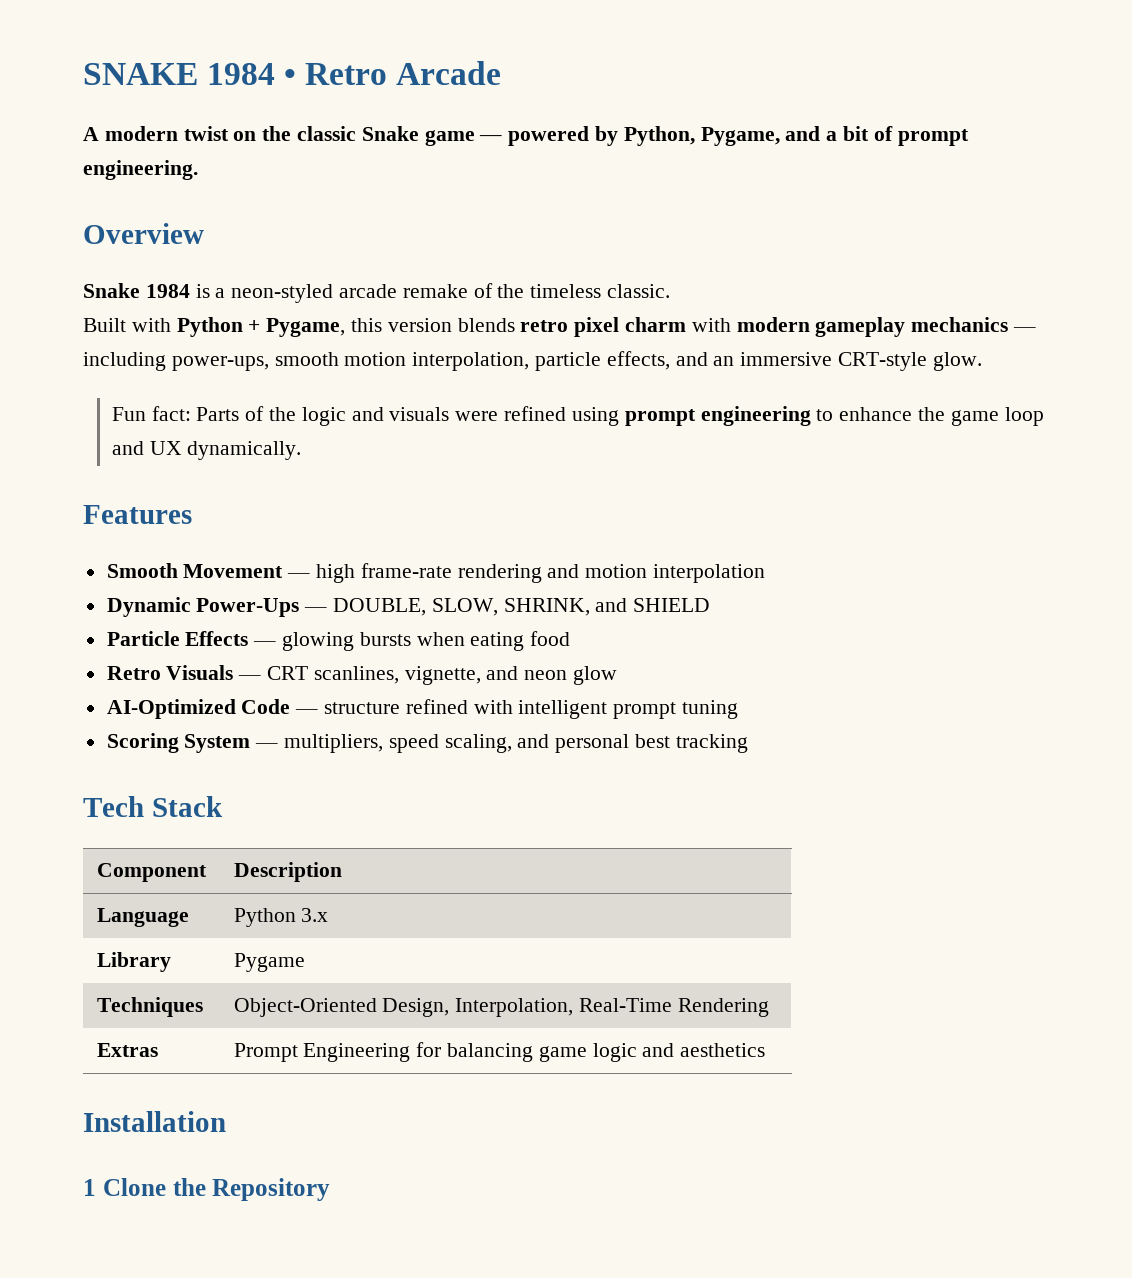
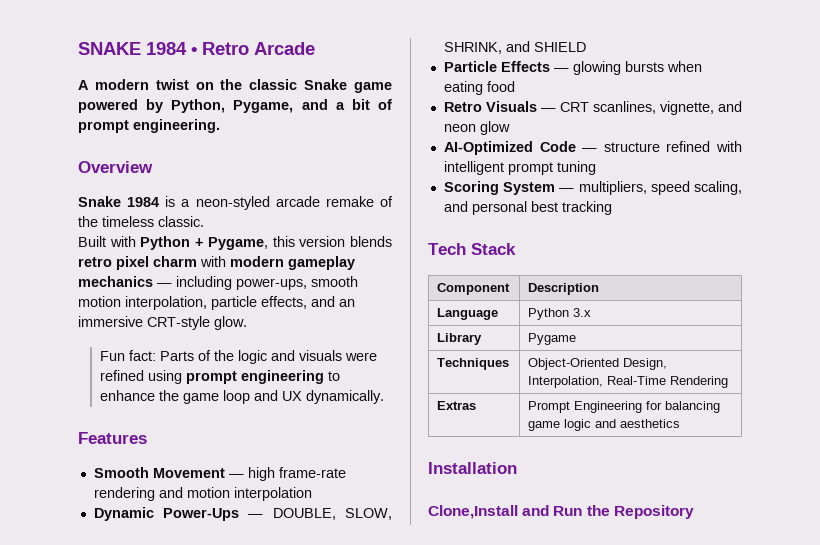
[479,135,503,141] — -> (392, 87) none
[83,1178,166,1196] 1 Clone -> [428,505,583,519] Clone,Install and Run

